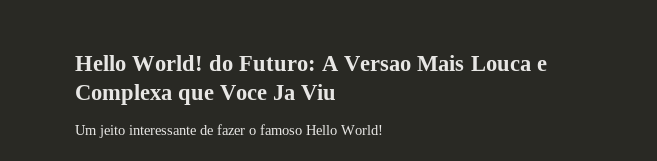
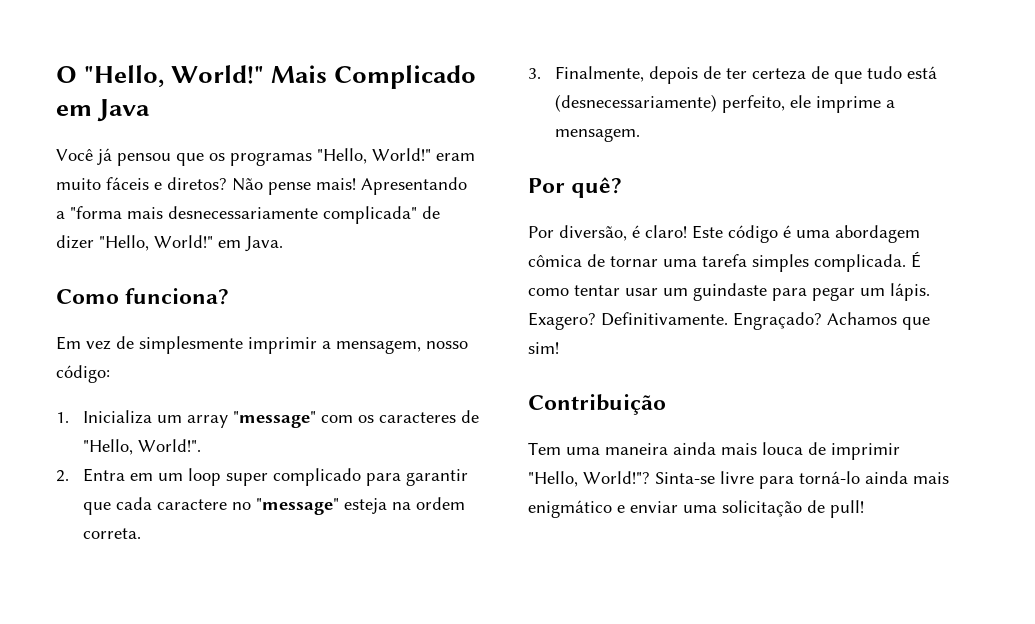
[75,55,547,71] [75,84,337,105] [75,124,383,138] Hello World! do Futuro: A Versao Mais Louca e Complexa que Voce Ja Viu // Um jeito interessante de fazer o famoso Hello World! -> [56,65,477,89] [56,99,151,122] [56,148,475,166] [56,177,467,195] [56,206,440,224] [56,235,283,252] [56,288,230,305] [56,336,468,354] [56,365,110,383] [56,410,479,428] [82,439,201,455] [56,468,468,486] [82,497,465,515] [82,528,141,539] [528,66,937,84] [554,94,895,113] [554,128,640,142] [528,177,623,198] [528,225,920,243] [528,251,921,272] [528,283,930,301] [528,312,930,330] [528,342,559,354] [528,394,666,415] [528,442,900,460] [528,471,949,489] [528,500,864,518] O "Hello, World!" Mais Complicado em Java // Você já pensou que os programas "Hello, World!" eram muito fáceis e diretos? Não pense mais! Apresentando a "forma mais desnecessariamente complicada" de dizer "Hello, World!" em Java. // Como funciona? // Em vez de simplesmente imprimir a mensagem, nosso código: // 1. Inicializa um array "message" com os caracteres de "Hello, World!". // 2. Entra em um loop super complicado para garantir que cada caractere no "message" esteja na ordem correta. // 3. Finalmente, depois de ter certeza de que tudo está (desnecessariamente) perfeito, ele imprime a mensagem. // Por quê? // Por diversão, é claro! Este código é uma abordagem cômica de tornar uma tarefa simples complicada. É como tentar usar um guindaste para pegar um lápis. Exagero? Definitivamente. Engraçado? Achamos que sim! // Contribuição // Tem uma maneira ainda mais louca de imprimir "Hello, World!"? Sinta-se livre para torná-lo ainda mais enigmático e enviar uma solicitação de pull!

